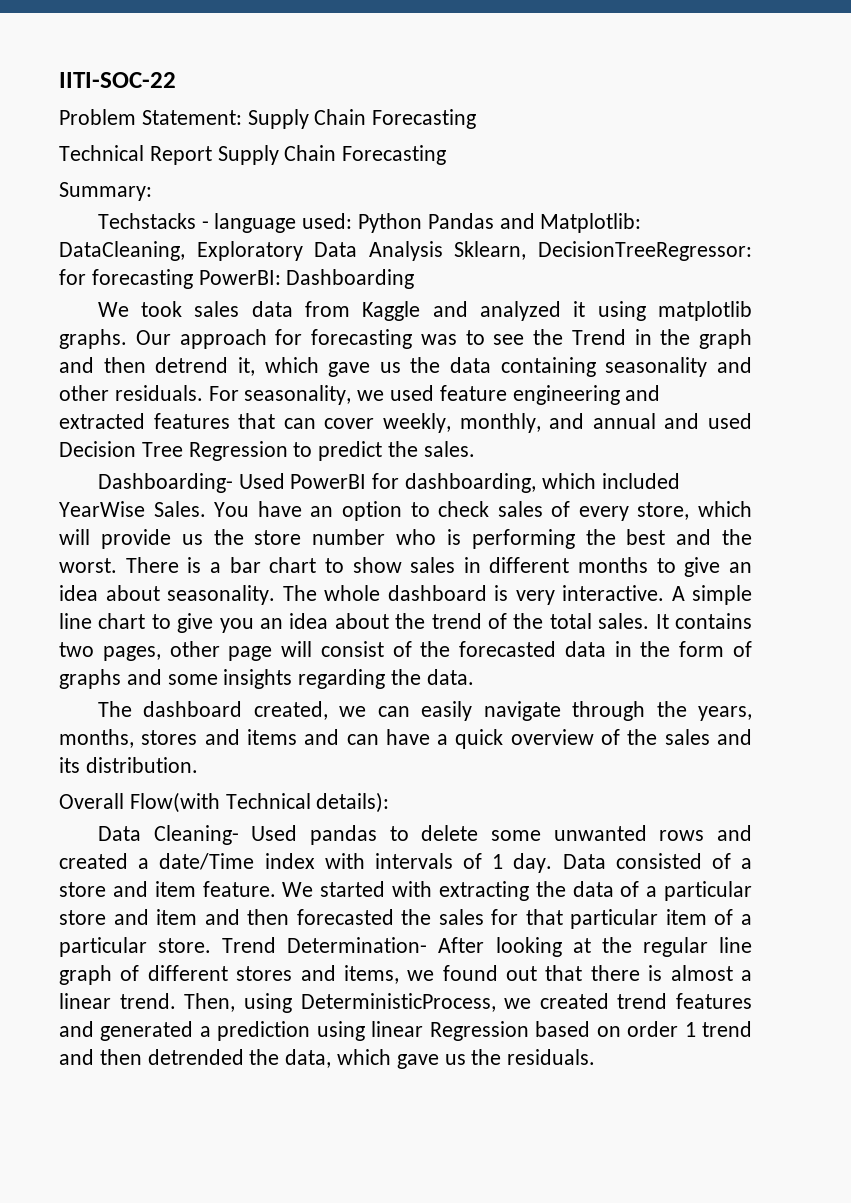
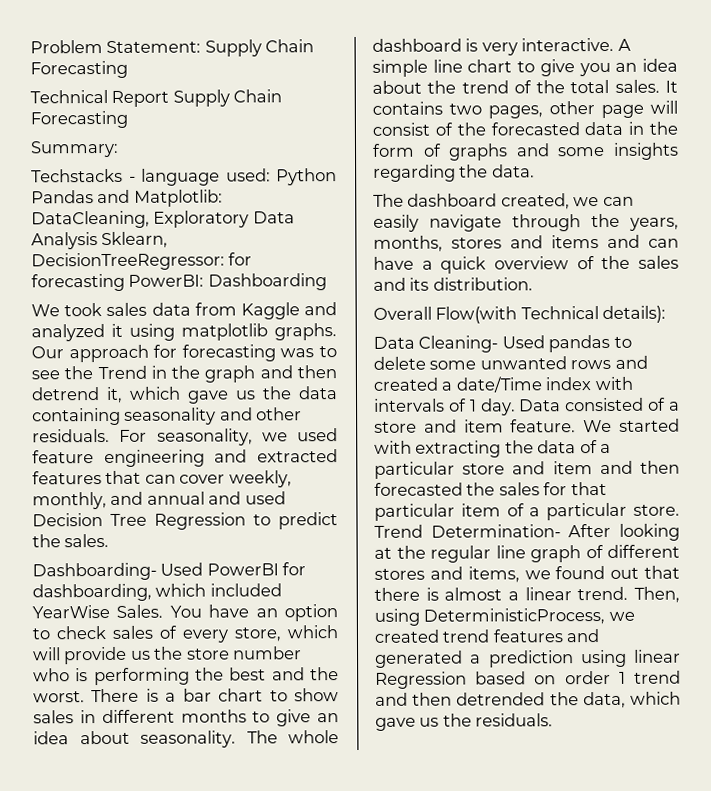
[59,72,176,88] IITI-SOC-22 // -> (30, 47) none

